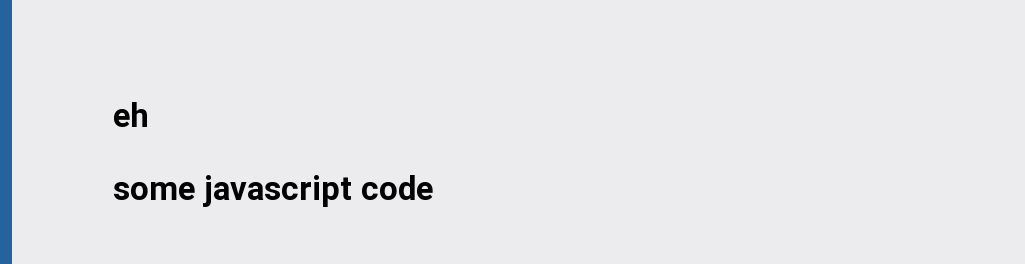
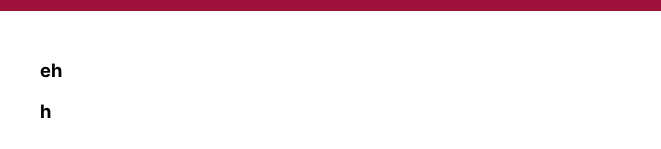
[113,175,433,207] some javascript code -> [40,104,51,118] h

